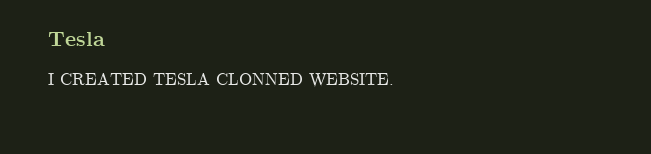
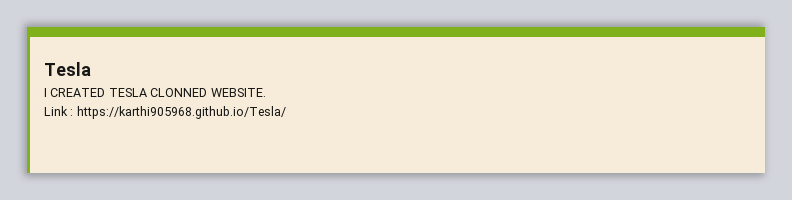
(394, 80) none -> [44,106,286,119] // Link : https://karthi905968.github.io/Tesla/

